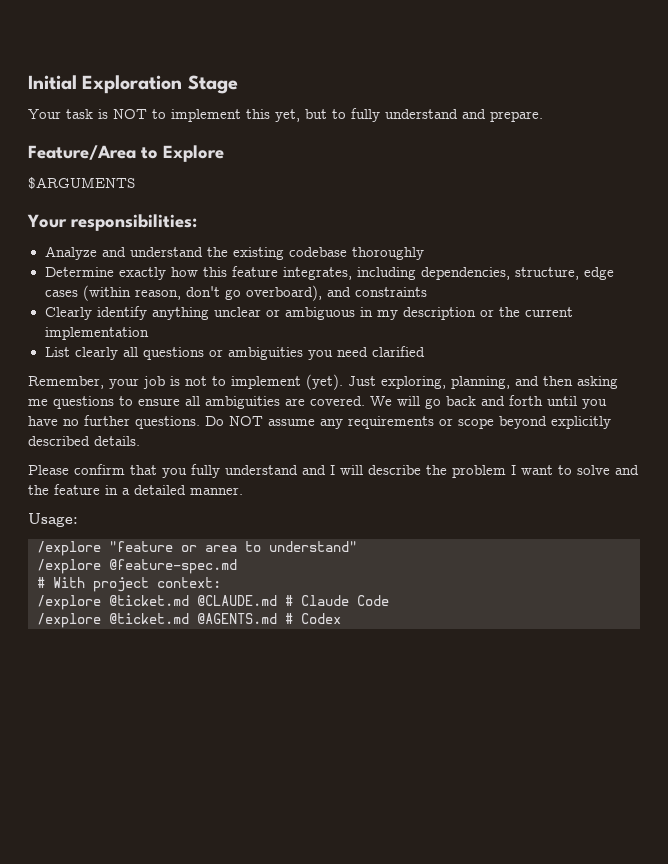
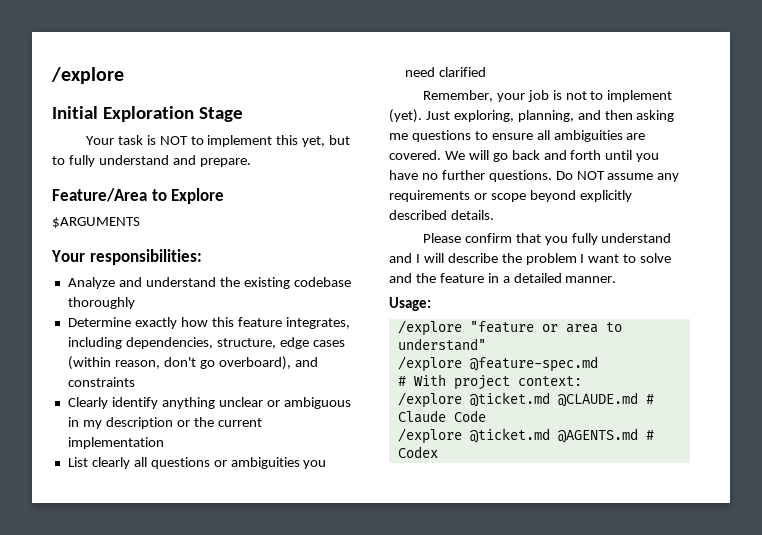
(28, 82) none -> [51,67,124,84] /explore //

